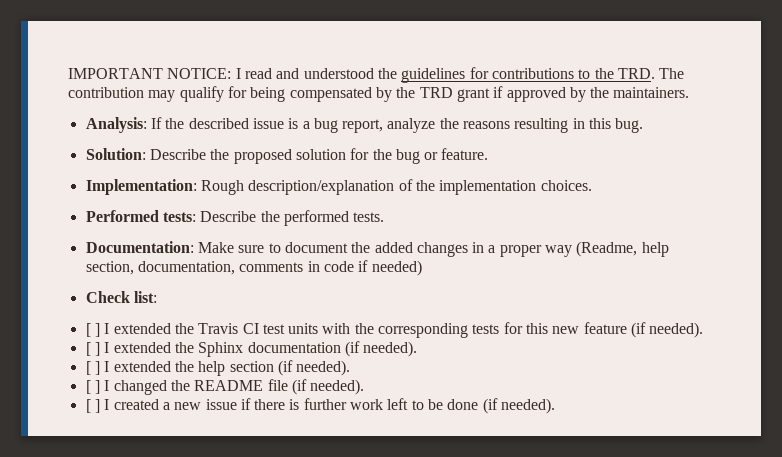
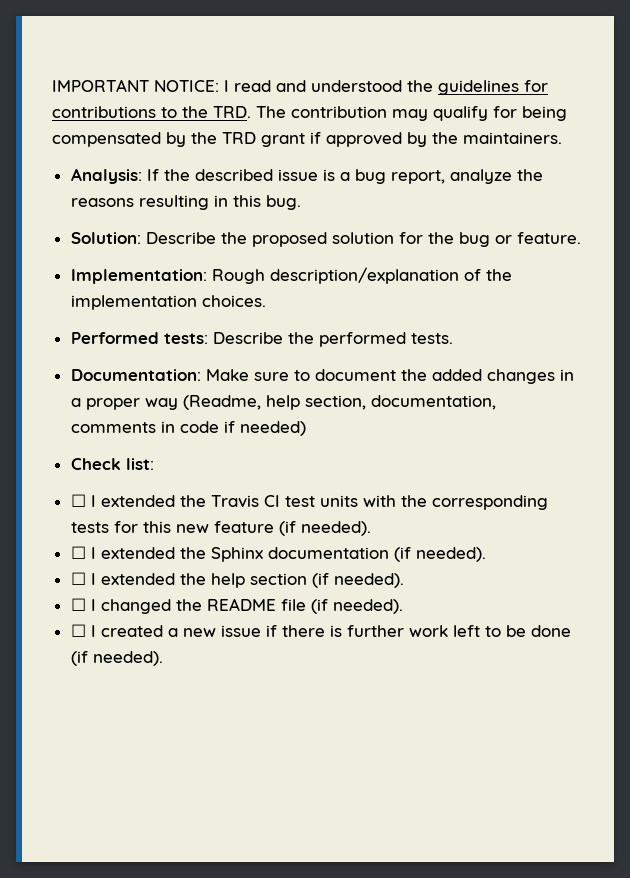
[85,323,100,337] [ ] -> [70,494,86,507] ☐
[85,342,100,356] [ ] -> [70,546,86,559] ☐
[85,361,100,375] [ ] -> [70,572,86,585] ☐
[85,380,100,394] [ ] -> [70,598,86,611] ☐
[85,399,100,413] [ ] -> [70,624,86,637] ☐

